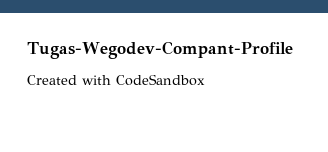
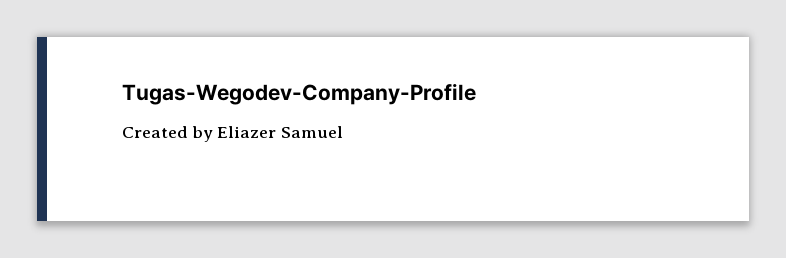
[27,41,293,59] Tugas-Wegodev-Compant-Profile -> [122,83,476,105] Tugas-Wegodev-Company-Profile
[82,74,205,86] with CodeSandbox -> [191,126,344,142] by Eliazer Samuel

